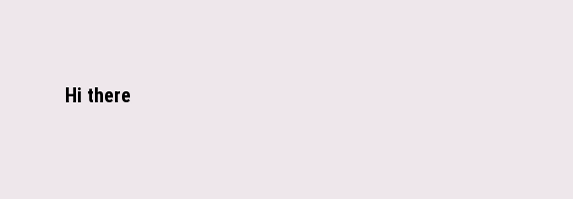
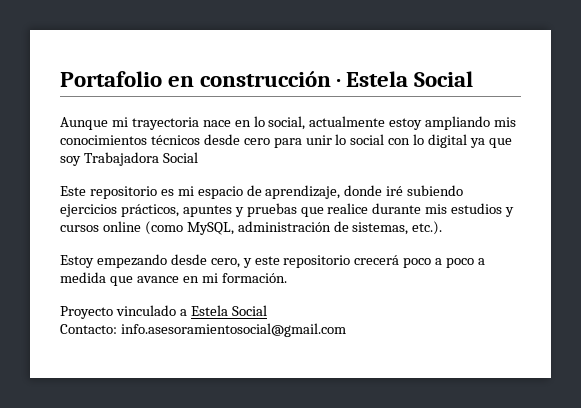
[64,87,133,103] Hi there -> [60,71,474,87] [60,116,517,130] [60,134,512,148] [60,152,198,166] [60,185,464,199] [60,203,515,217] [60,221,443,235] [60,254,486,268] [60,272,287,286] [60,305,267,319] [60,323,346,337] Portafolio en construcción · Estela Social // Aunque mi trayectoria nace en lo social, actualmente estoy ampliando mis conocimientos técnicos desde cero para unir lo social con lo digital ya que soy Trabajadora Social // Este repositorio es mi espacio de aprendizaje, donde iré subiendo ejercicios prácticos, apuntes y pruebas que realice durante mis estudios y cursos online (como MySQL, administración de sistemas, etc.). // Estoy empezando desde cero, y este repositorio crecerá poco a poco a medida que avance en mi formación. // Proyecto vinculado a Estela Social // Contacto: info.asesoramientosocial@gmail.com

